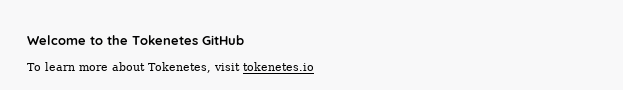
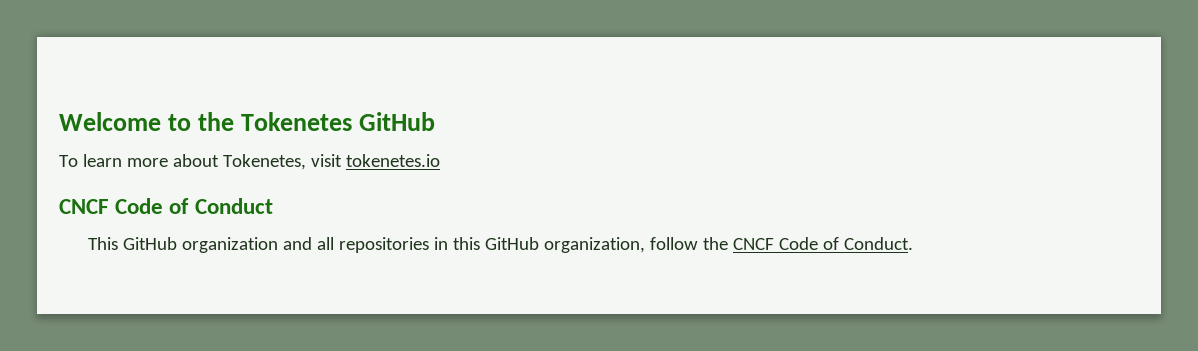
(314, 66) none -> [59,198,273,214] [87,237,913,253] // CNCF Code of Conduct // This GitHub organization and all repositories in this GitHub organization, follow the CNCF Code of Conduct.

